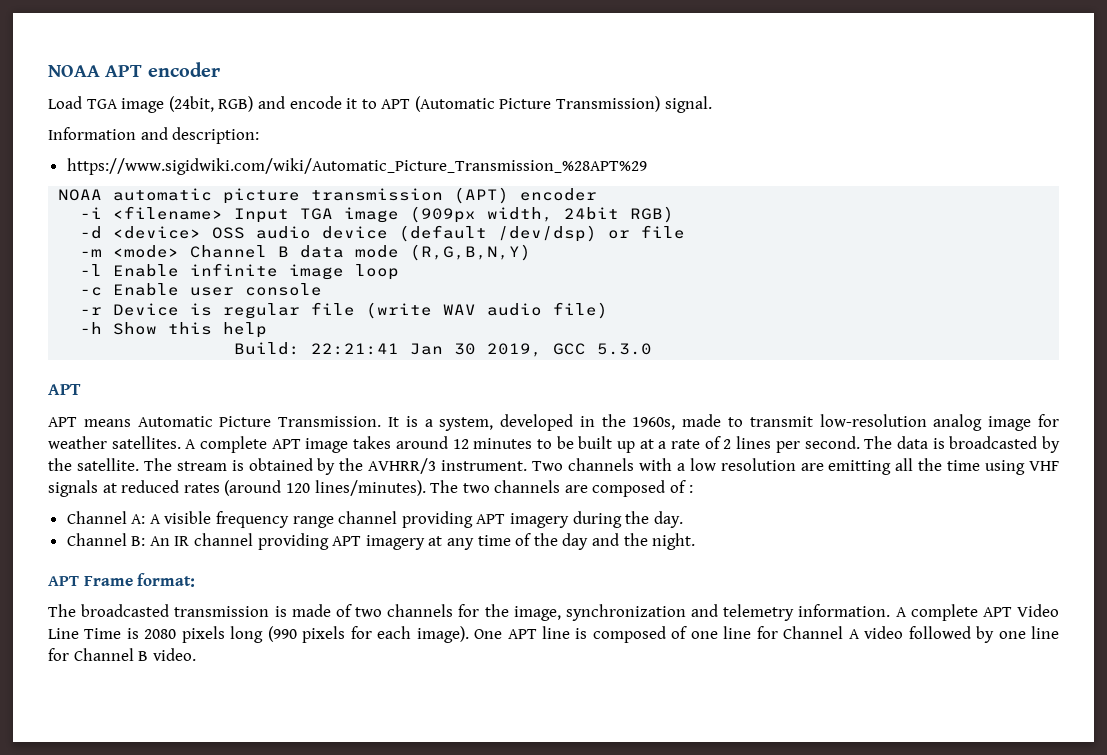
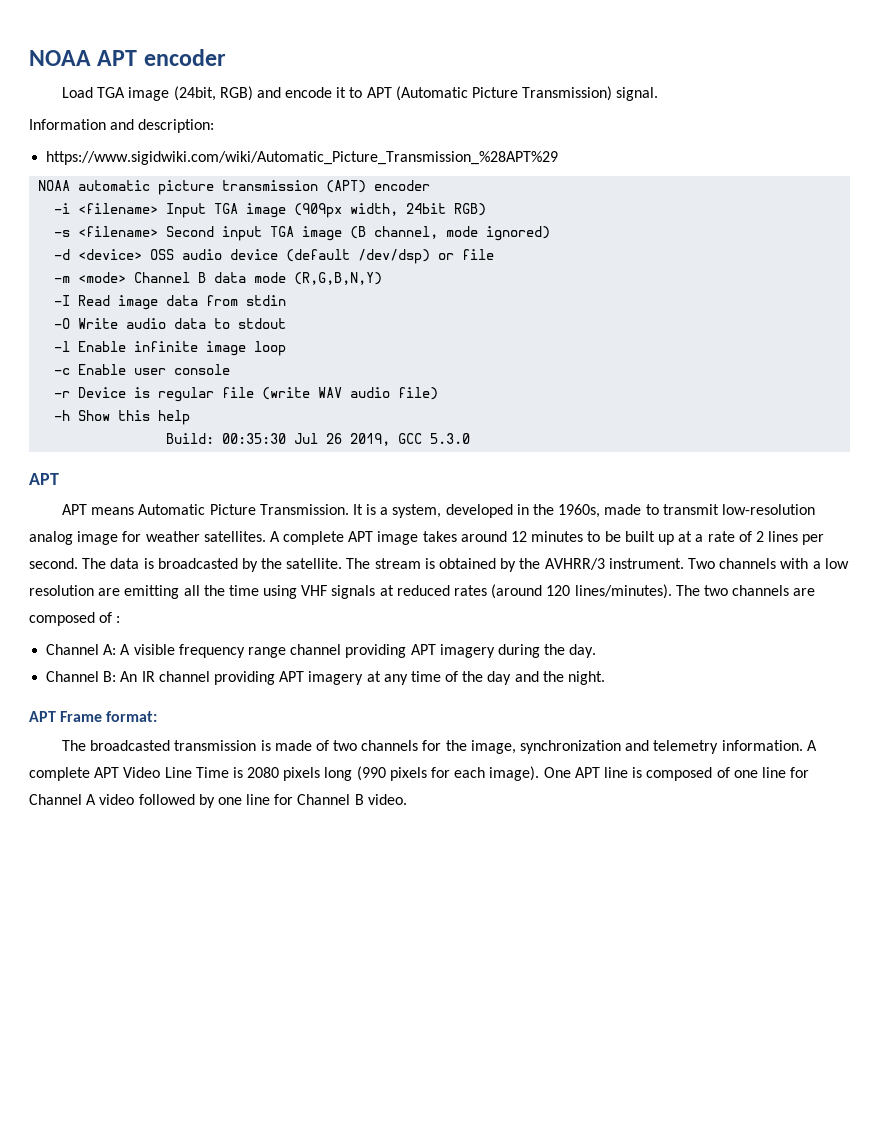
(675, 214) none -> [54,226,551,241] // -s <filename> Second input TGA image (B channel, mode ignored)
(532, 252) none -> [54,295,287,310] [54,318,287,329] // -I Read image data from stdin // -O Write audio data to stdout
[311,343,477,355] 22:21:41 Jan 30 -> [222,433,343,444] 00:35:30 Jul 26

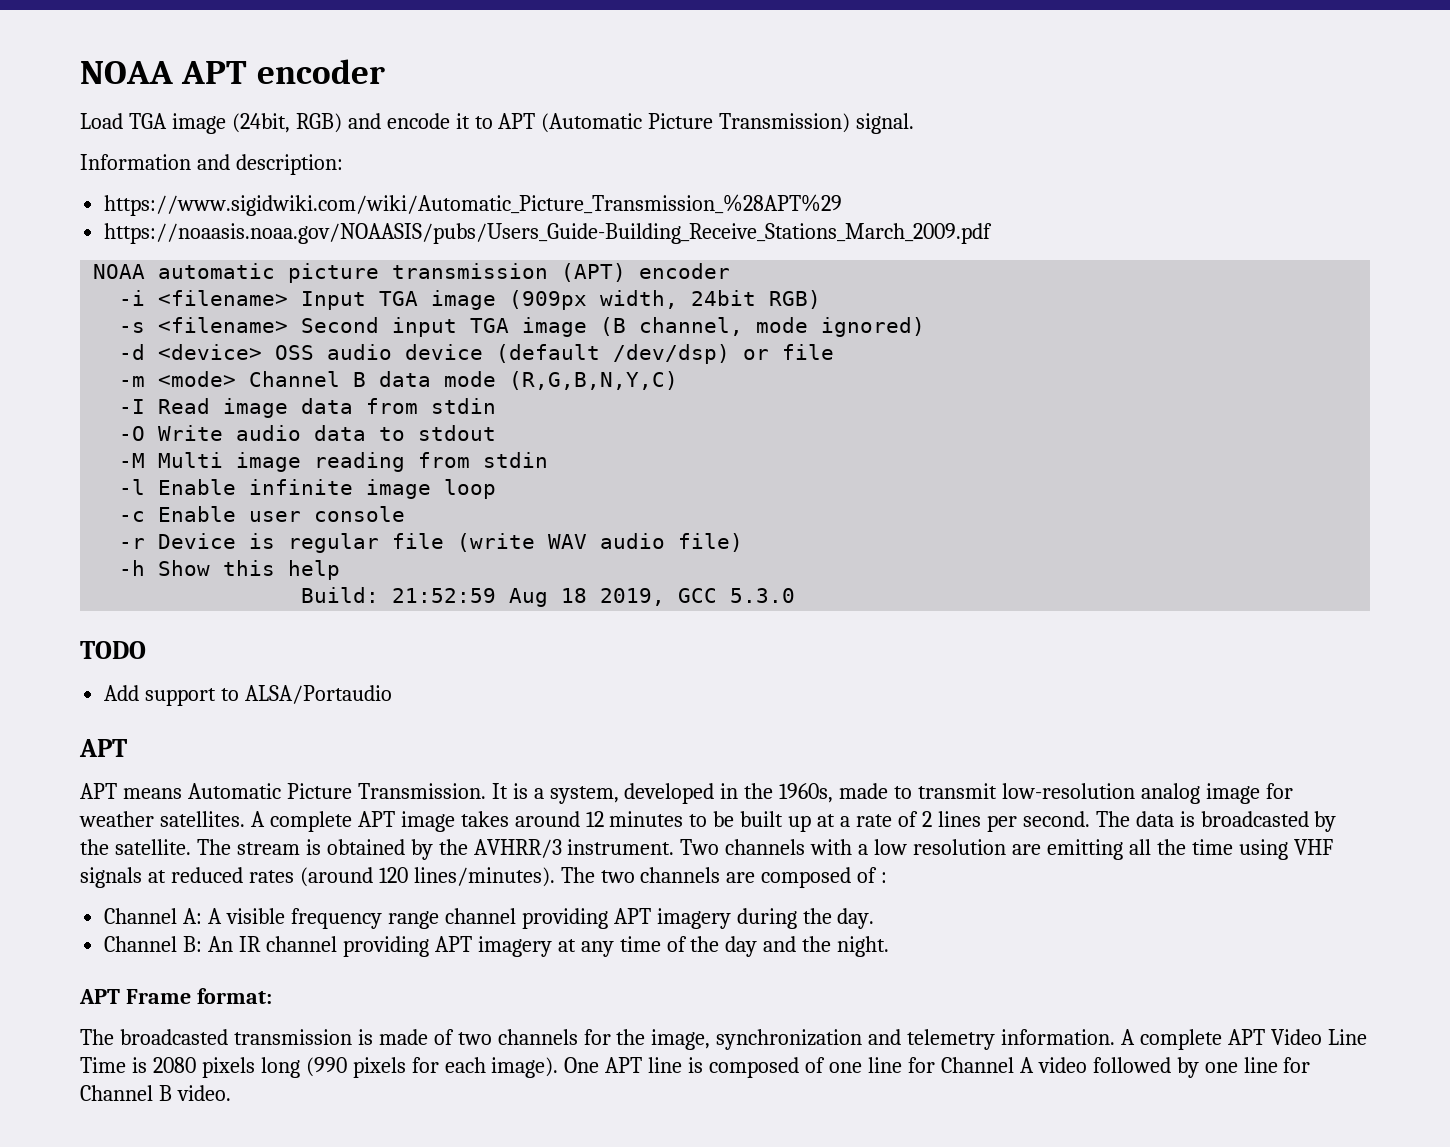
(559, 158) none -> [104,223,993,244] // https://noaasis.noaa.gov/NOAASIS/pubs/Users_Guide-Building_Receive_Stations_March_2009.pdf
[294,272,383,285] (R,G,B,N,Y) -> [509,371,679,390] (R,G,B,N,Y,C)
(287, 323) none -> [119,452,549,472] // -M Multi image reading from stdin
[222,433,343,444] 00:35:30 Jul 26 -> [392,588,588,607] 21:52:59 Aug 18
(471, 438) none -> [80,641,146,659] [104,685,393,706] // TODO // Add support to ALSA/Portaudio

